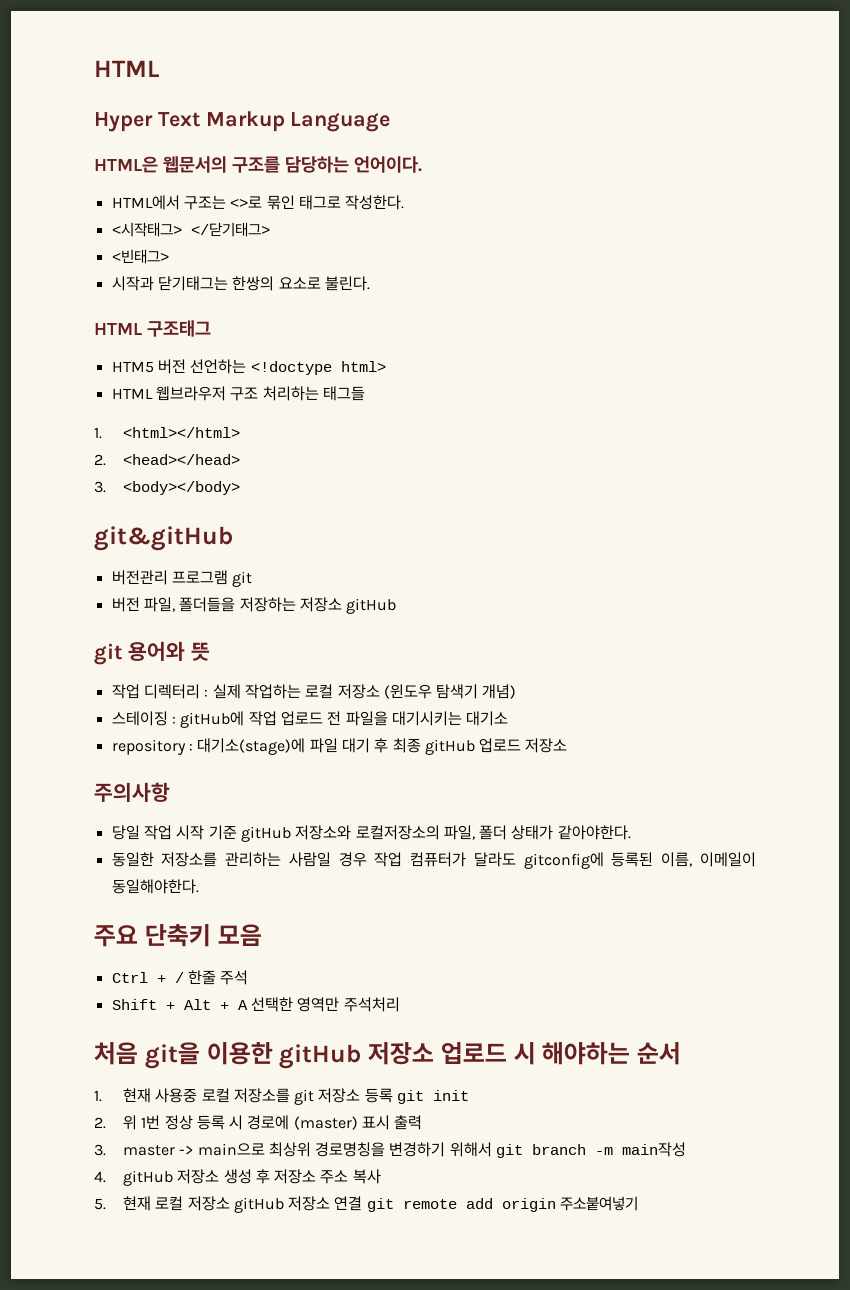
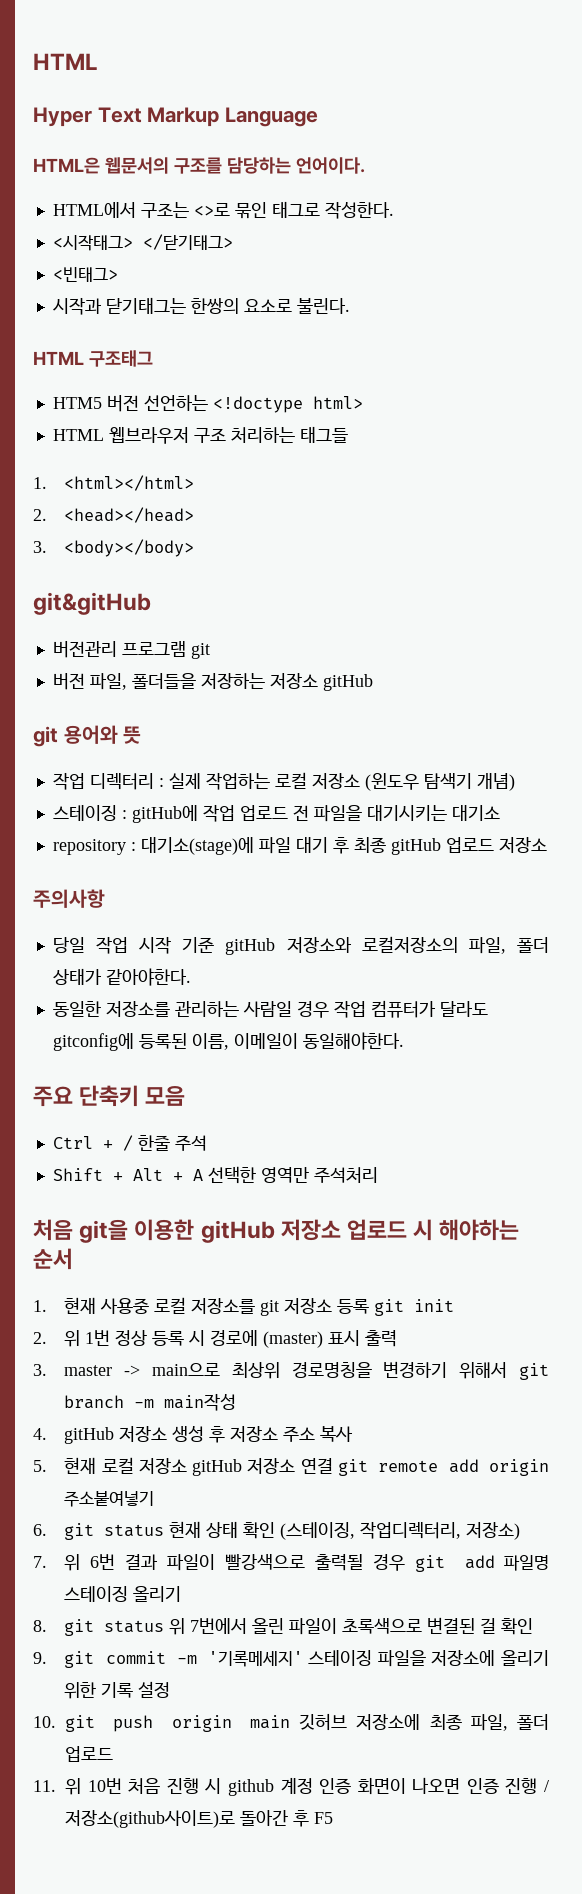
(638, 1203) none -> [33,1521,521,1540] [33,1554,549,1572] [64,1586,182,1602] [33,1617,534,1636] [33,1650,549,1668] [64,1681,171,1699] [33,1713,549,1732] [65,1746,113,1762] [33,1777,549,1796] [65,1810,333,1828] // 6. git status 현재 상태 확인 (스테이징, 작업디렉터리, 저장소) // 7. 위 6번 결과 파일이 빨강색으로 출력될 경우 git add 파일명 스테이징 올리기 // 8. git status 위 7번에서 올린 파일이 초록색으로 변결된 걸 확인 // 9. git commit -m '기록메세지' 스테이징 파일을 저장소에 올리기 위한 기록 설정 // 10. git push origin main 깃허브 저장소에 최종 파일, 폴더 업로드 // 11. 위 10번 처음 진행 시 github 계정 인증 화면이 나오면 인증 진행 / 저장소(github사이트)로 돌아간 후 F5

